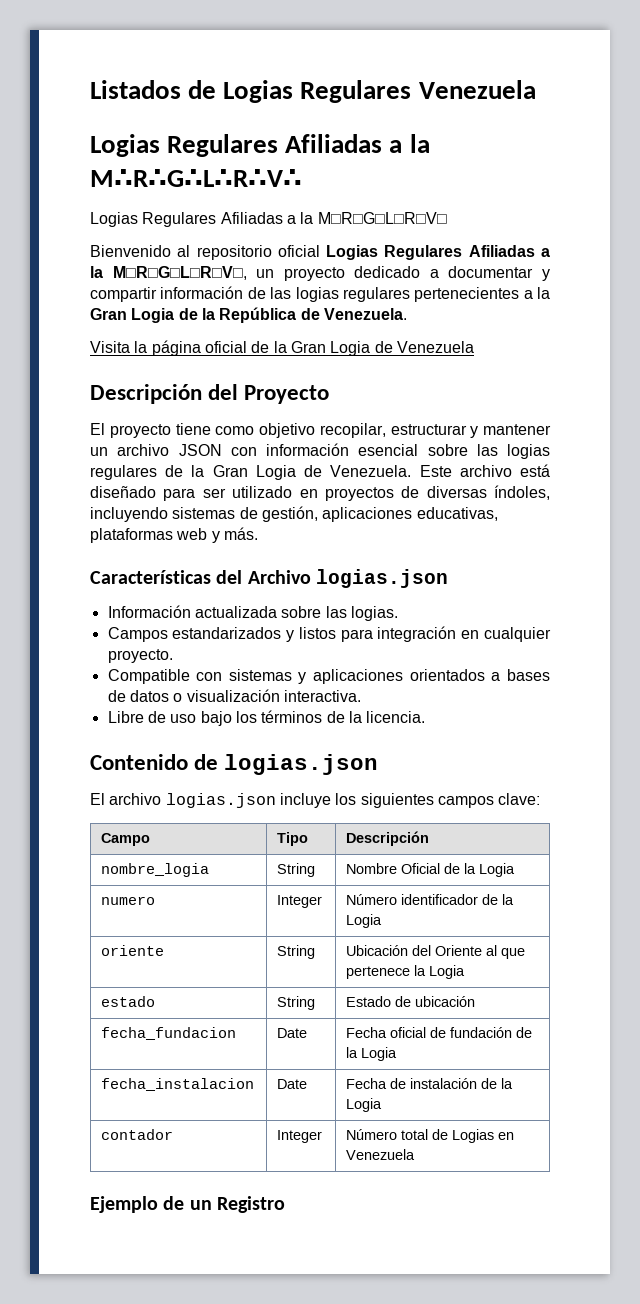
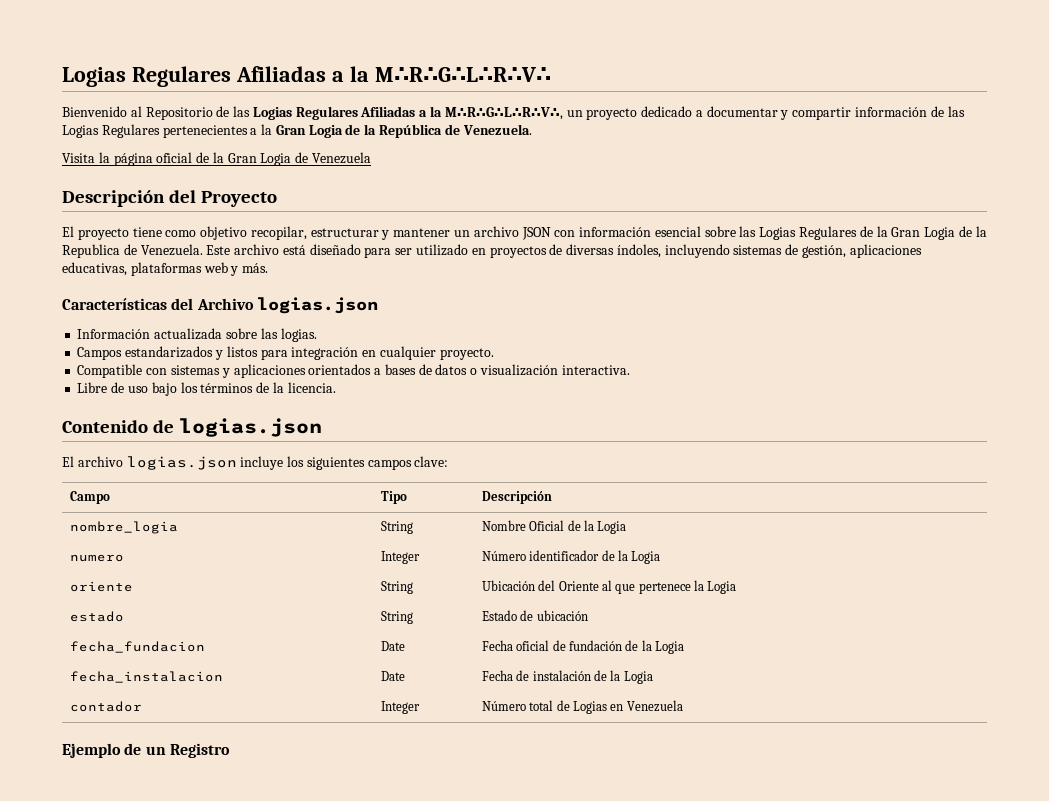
[90,80,536,103] Listados de Logias Regulares Venezuela // -> (62, 77) none
[90,212,447,227] [90,245,550,260] [90,266,247,280] Logias Regulares Afiliadas a la M□R□G□L□R□V□ // Bienvenido al repositorio oficial Logias Regulares Afiliadas a la M□R□G□L□R□V□, -> [62,106,563,120] Bienvenido al Repositorio de las Logias Regulares Afiliadas a la M∴R∴G∴L∴R∴V∴,
[295,287,410,302] logias regulares -> [62,124,160,138] Logias Regulares
[507,444,550,459] [90,465,323,480] logias regulares de la Gran Logia de -> [759,226,987,240] [62,244,137,258] Logias Regulares de la Gran Logia de la Republica de

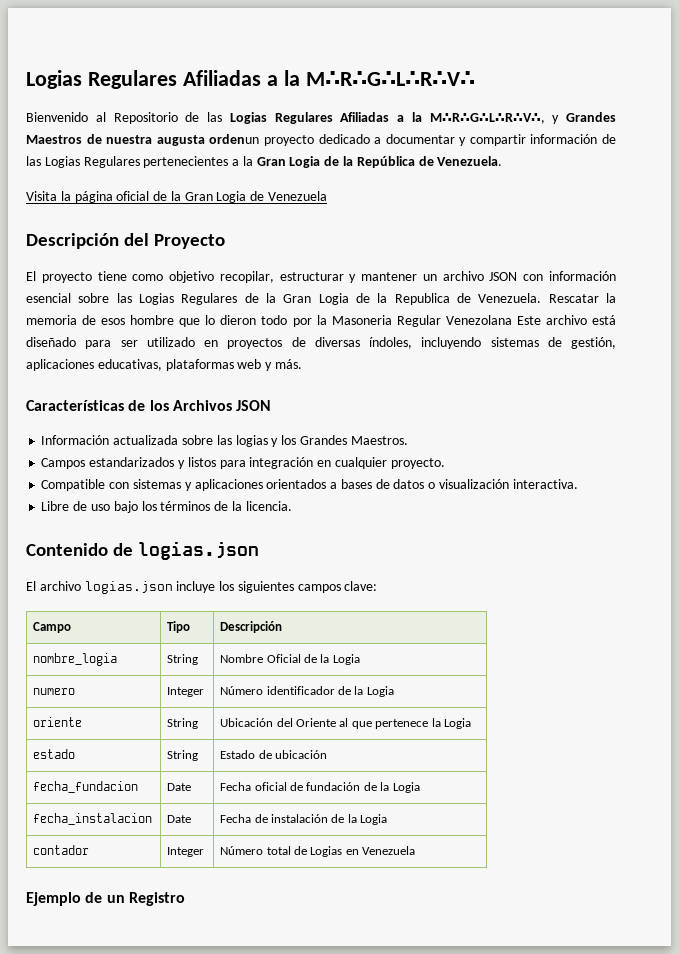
[566,110,583,117] un -> [552,112,616,124] [26,134,260,146] y Grandes Maestros de nuestra augusta ordenun
(203, 250) none -> [548,293,616,303] [26,315,512,327] Rescatar la memoria de esos hombre que lo dieron todo por la Masoneria Regular Venezolana
[171,297,378,314] del Archivo logias.json -> [128,400,272,411] de los Archivos JSON
[280,328,317,342] logias. -> [235,435,408,447] logias y los Grandes Maestros.

